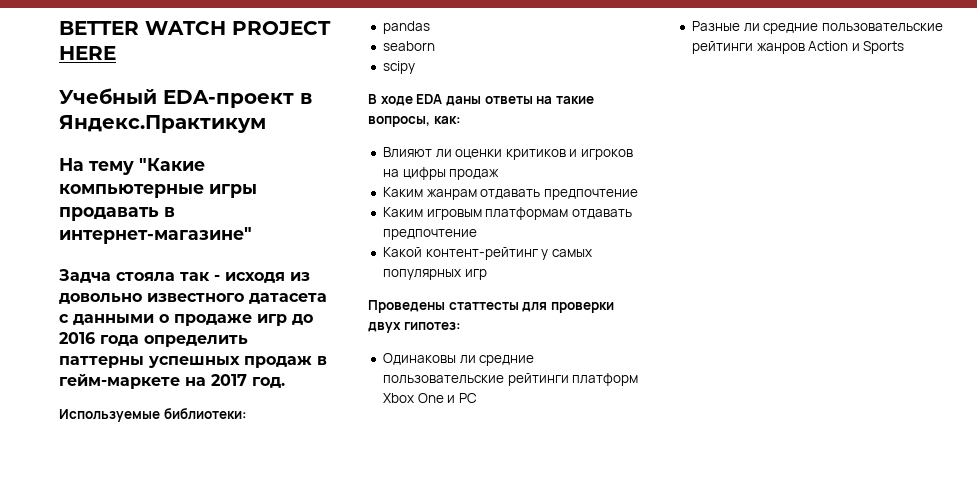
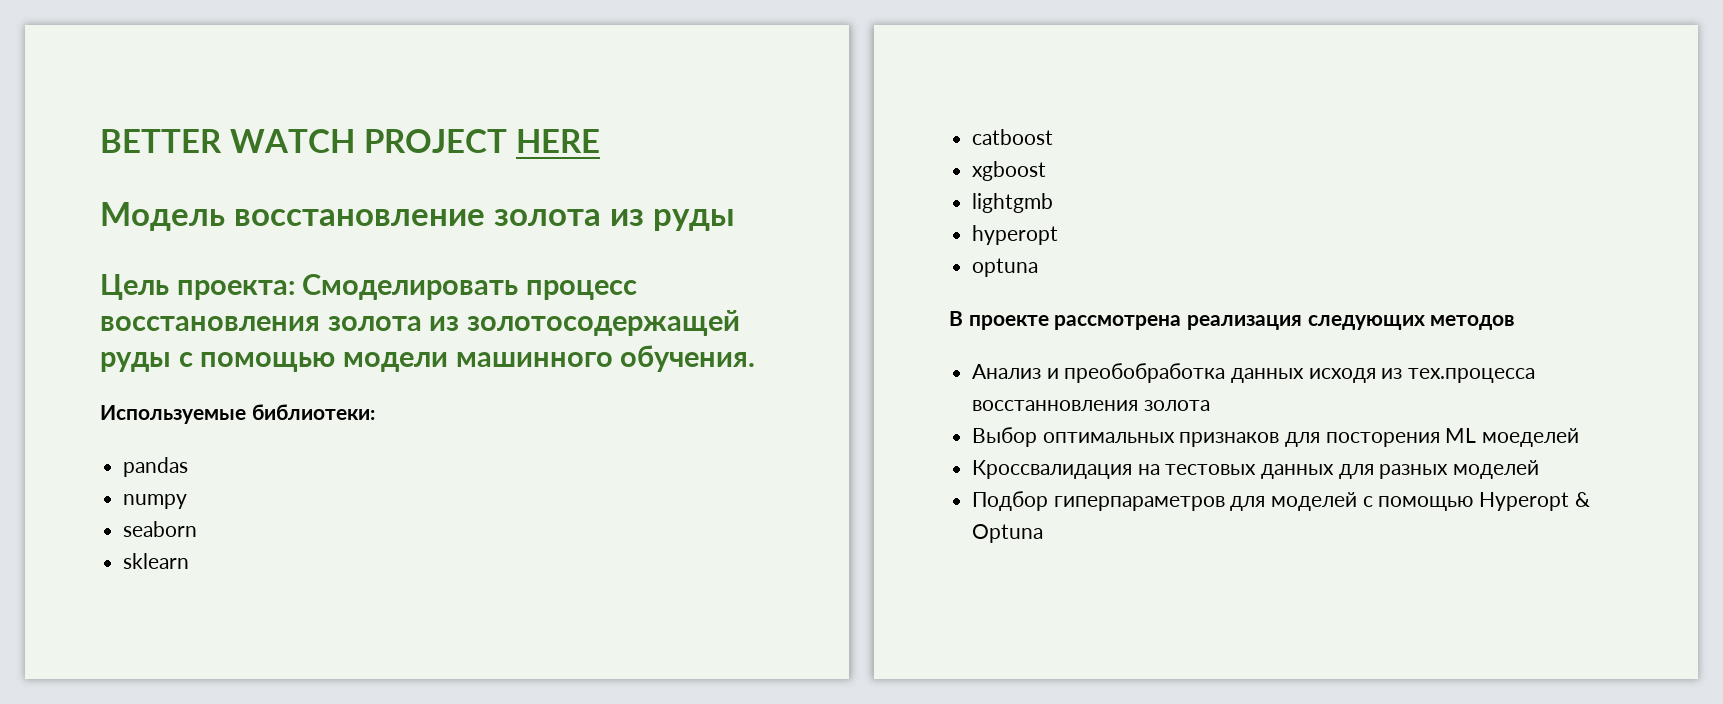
[59,88,312,108] [59,115,266,133] [59,158,205,175] [59,184,257,198] [59,207,175,221] [59,227,252,244] [59,269,310,283] [59,293,327,304] [59,314,313,326] [59,332,248,347] [59,356,327,368] [59,374,285,389] Учебный EDA-проект в Яндекс.Практикум // На тему "Какие компьютерные игры продавать в интернет-магазине" // Задча стояла так - исходя из довольно известного датасета с данными о продаже игр до 2016 года определить паттерны успешных продаж в гейм-маркете на 2017 год. -> [100,202,734,231] [100,274,638,300] [100,310,741,336] [100,345,756,372] Модель восстановление золота из руды // Цель проекта: Смоделировать процесс восстановления золота из золотосодержащей руды с помощью модели машинного обучения.
(430, 27) none -> [123,494,188,509] // numpy
[382,61,415,74] [368,94,594,106] [368,116,461,127] [382,147,634,160] [382,167,500,180] [382,187,638,200] [382,207,632,220] [382,229,477,240] [382,247,592,260] [382,269,487,280] [368,300,614,313] [368,322,461,333] [382,353,535,366] [382,373,639,386] [382,393,477,403] [691,21,943,34] [691,41,905,54] scipy // В ходе EDA даны ответы на такие вопросы, как: // Влияют ли оценки критиков и игроков на цифры продаж // Каким жанрам отдавать предпочтение // Каким игровым платформам отдавать предпочтение // Какой контент-рейтинг у самых популярных игр // Проведены статтесты для проверки двух гипотез: // Одинаковы ли средние пользовательские рейтинги платформ Xbox One и PC // Разные ли средние пользовательские рейтинги жанров Action и Sports -> [123,553,190,569] [972,129,1054,145] [972,161,1047,181] [972,193,1054,213] [972,225,1059,245] [972,258,1039,277] [949,311,1516,330] [972,363,1536,383] [972,400,1210,411] [972,427,1580,447] [972,460,1540,479] [972,491,1590,511] [972,524,1044,543] sklearn // catboost // xgboost // lightgmb // hyperopt // optuna // В проекте рассмотрена реализация следующих методов // Анализ и преобобработка данных исходя из тех.процесса восстанновления золота // Выбор оптимальных признаков для посторения ML моеделей // Кроссвалидация на тестовых данных для разных моделей // Подбор гиперпараметров для моделей с помощью Hyperopt & Optuna

